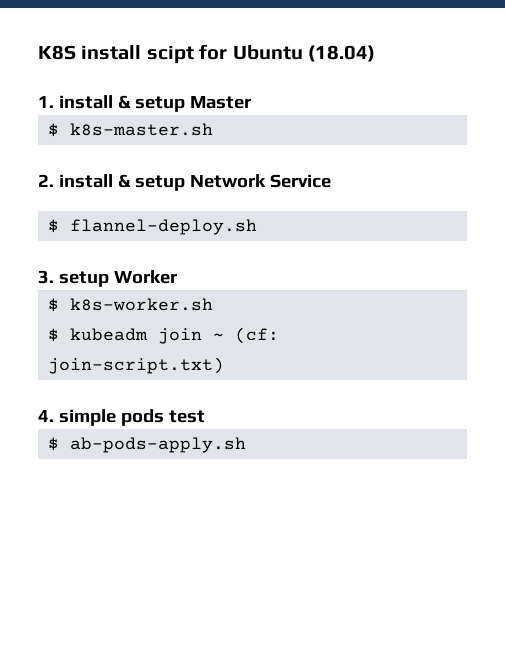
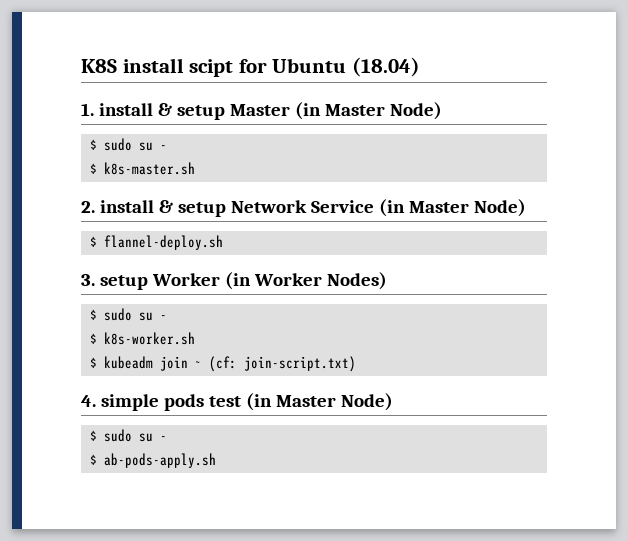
(252, 102) none -> [294,102,442,120] [89,138,167,151] (in Master Node) // $ sudo su -
(331, 181) none -> [378,199,526,217] (in Master Node)
(178, 277) none -> [224,272,387,290] [89,308,167,321] (in Worker Nodes) // $ sudo su -
(205, 416) none -> [245,393,393,411] [89,429,167,442] (in Master Node) // $ sudo su -

